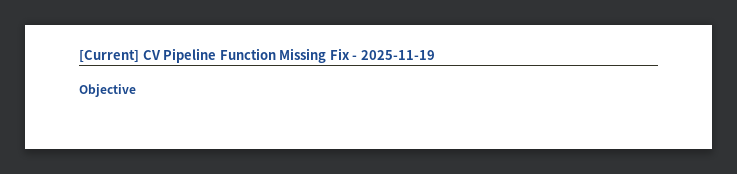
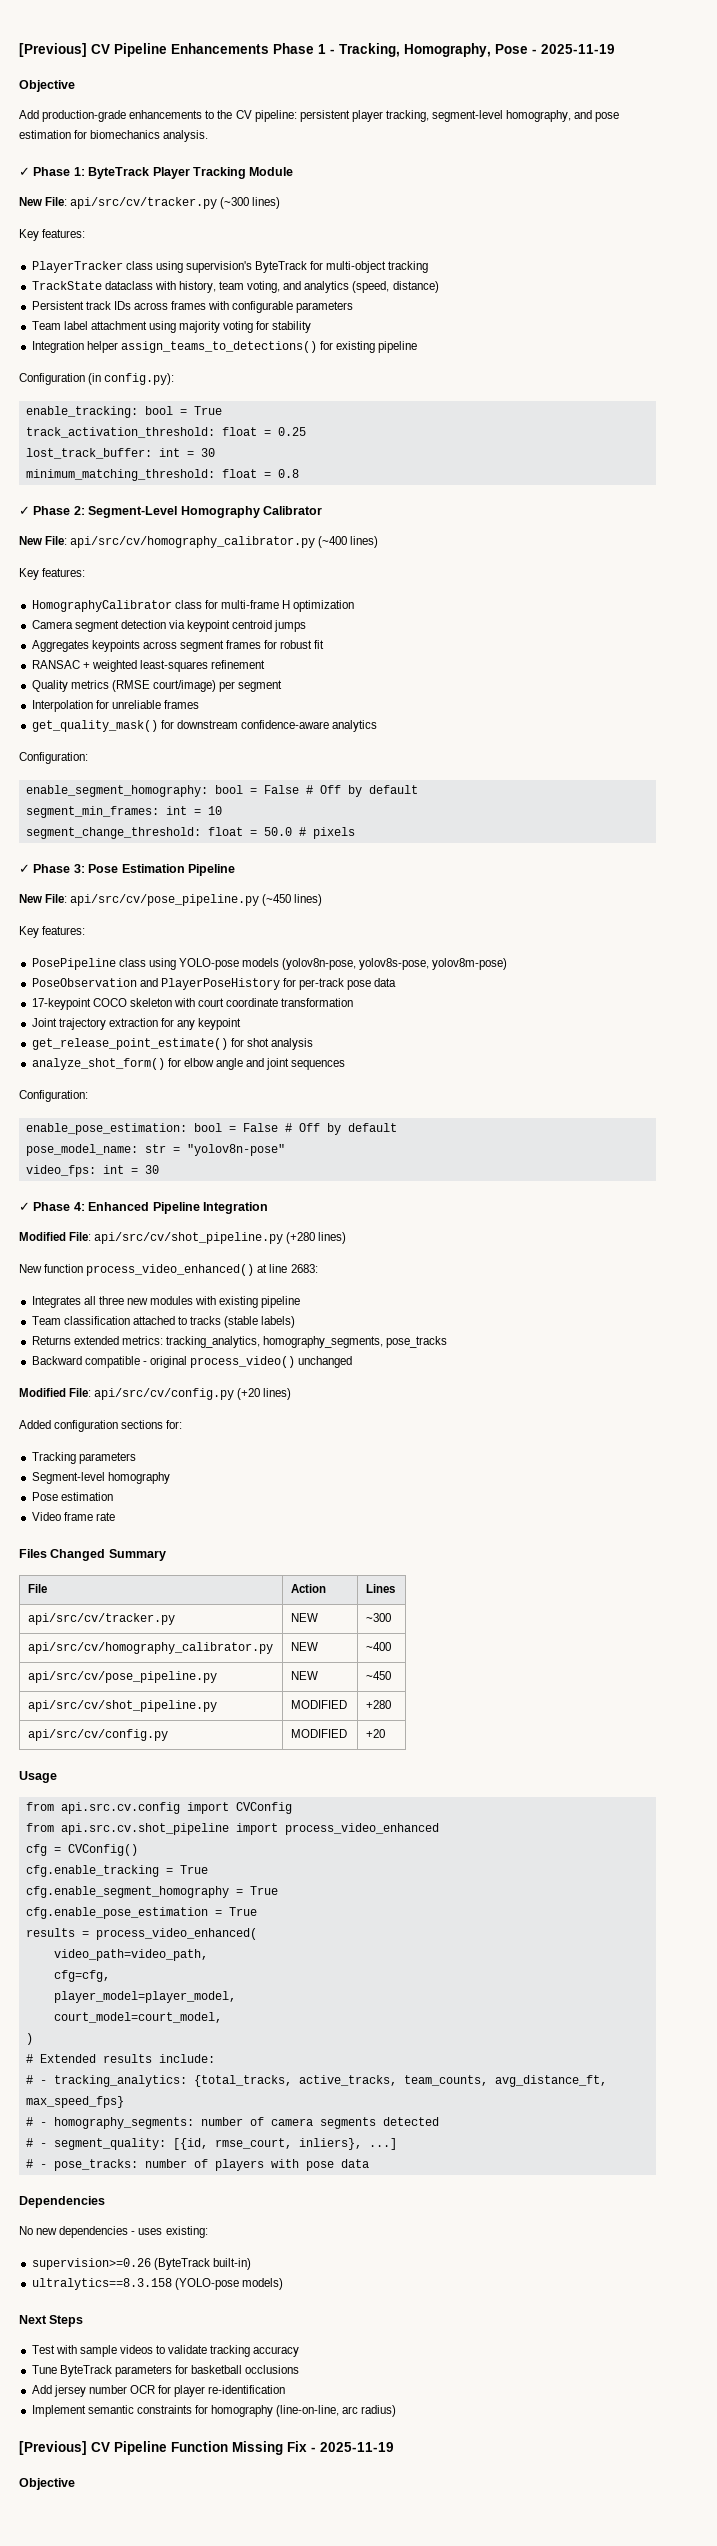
[79,49,139,63] [Current] -> [19,43,615,57] [19,80,75,92] [19,110,620,122] [19,130,209,142] [19,167,294,179] [19,197,281,209] [19,229,86,241] [31,261,429,273] [31,281,439,293] [31,301,354,313] [31,321,312,333] [31,341,418,353] [19,373,175,385] [25,406,222,418] [25,427,306,438] [25,448,215,459] [25,469,299,481] [19,506,322,518] [19,536,379,548] [19,568,86,580] [31,600,355,612] [31,620,307,632] [31,640,325,652] [31,660,266,672] [31,680,283,692] [31,700,199,712] [31,720,378,732] [19,752,88,764] [25,785,418,797] [25,806,222,818] [25,827,355,839] [19,864,235,876] [19,894,323,906] [19,926,86,938] [31,958,508,970] [31,978,397,990] [31,998,354,1010] [31,1018,242,1030] [31,1038,313,1050] [31,1058,346,1070] [19,1090,88,1102] [25,1123,397,1135] [25,1144,285,1156] [25,1165,159,1177] [19,1202,268,1214] [19,1232,347,1244] [19,1264,318,1276] [31,1296,301,1308] [31,1316,296,1328] [31,1336,448,1348] [31,1356,353,1368] [19,1388,292,1400] [19,1420,183,1432] [31,1452,136,1464] [31,1472,170,1484] [31,1492,113,1501] [31,1512,115,1521] [19,1549,166,1561] [27,1584,47,1593] [290,1584,326,1593] [365,1584,395,1593] [27,1613,175,1625] [290,1613,318,1622] [365,1613,391,1622] [27,1642,273,1654] [290,1642,318,1651] [365,1642,391,1651] [27,1671,217,1683] [290,1671,318,1680] [365,1671,391,1680] [27,1700,217,1712] [290,1700,347,1709] [365,1700,391,1709] [27,1729,168,1741] [290,1729,347,1738] [365,1729,385,1738] [19,1771,57,1783] [25,1802,292,1814] [25,1823,439,1835] [25,1844,138,1856] [25,1865,208,1877] [25,1886,278,1898] [25,1907,257,1919] [25,1928,257,1940] [53,1949,208,1961] [53,1970,110,1982] [53,1991,236,2003] [53,2012,222,2023] [25,2033,33,2045] [25,2054,215,2063] [25,2075,607,2087] [25,2096,124,2108] [25,2117,439,2129] [25,2138,397,2150] [25,2159,369,2171] [19,2196,105,2208] [19,2226,208,2238] [31,2258,251,2270] [31,2278,283,2290] [19,2315,84,2327] [31,2345,300,2357] [31,2365,300,2377] [31,2385,286,2397] [31,2405,397,2417] [19,2441,87,2455] [Previous] CV Pipeline Enhancements Phase 1 - Tracking, Homography, Pose - 2025-11-19 // Objective // Add production-grade enhancements to the CV pipeline: persistent player tracking, segment-level homography, and pose estimation for biomechanics analysis. // ✓ Phase 1: ByteTrack Player Tracking Module // New File: api/src/cv/tracker.py (~300 lines) // Key features: // PlayerTracker class using supervision's ByteTrack for multi-object tracking // TrackState dataclass with history, team voting, and analytics (speed, distance) // Persistent track IDs across frames with configurable parameters // Team label attachment using majority voting for stability // Integration helper assign_teams_to_detections() for existing pipeline // Configuration (in config.py): // enable_tracking: bool = True // track_activation_threshold: float = 0.25 // lost_track_buffer: int = 30 // minimum_matching_threshold: float = 0.8 // ✓ Phase 2: Segment-Level Homography Calibrator // New File: api/src/cv/homography_calibrator.py (~400 lines) // Key features: // HomographyCalibrator class for multi-frame H optimization // Camera segment detection via keypoint centroid jumps // Aggregates keypoints across segment frames for robust fit // RANSAC + weighted least-squares refinement // Quality metrics (RMSE court/image) per segment // Interpolation for unreliable frames // get_quality_mask() for downstream confidence-aware analytics // Configuration: // enable_segment_homography: bool = False # Off by default // segment_min_frames: int = 10 // segment_change_threshold: float = 50.0 # pixels // ✓ Phase 3: Pose Estimation Pipeline // New File: api/src/cv/pose_pipeline.py (~450 lines) // Key features: // PosePipeline class using YOLO-pose models (yolov8n-pose, yolov8s-pose, yolov8m-pose) // PoseObservation and PlayerPoseHistory for per-track pose data // 17-keypoint COCO skeleton with court coordinate transformation // Joint trajectory extraction for any keypoint // get_release_point_estimate() for shot analysis // analyze_shot_form() for elbow angle and joint sequences // Configuration: // enable_pose_estimation: bool = False # Off by default // pose_model_name: str = "yolov8n-pose" // video_fps: int = 30 // ✓ Phase 4: Enhanced Pipeline Integration // Modified File: api/src/cv/shot_pipeline.py (+280 lines) // New function process_video_enhanced() at line 2683: // Integrates all three new modules with existing pipeline // Team classification attached to tracks (stable labels) // Returns extended metrics: tracking_analytics, homography_segments, pose_tracks // Backward compatible - original process_video() unchanged // Modified File: api/src/cv/config.py (+20 lines) // Added configuration sections for: // Tracking parameters // Segment-level homography // Pose estimation // Video frame rate // Files Changed Summary // File | Action | Lines // api/src/cv/tracker.py | NEW | ~300 // api/src/cv/homography_calibrator.py | NEW | ~400 // api/src/cv/pose_pipeline.py | NEW | ~450 // api/src/cv/shot_pipeline.py | MODIFIED | +280 // api/src/cv/config.py | MODIFIED | +20 // Usage // from api.src.cv.config import CVConfig // from api.src.cv.shot_pipeline import process_video_enhanced // cfg = CVConfig() // cfg.enable_tracking = True // cfg.enable_segment_homography = True // cfg.enable_pose_estimation = True // results = process_video_enhanced( // video_path=video_path, // cfg=cfg, // player_model=player_model, // court_model=court_model, // ) // # Extended results include: // # - tracking_analytics: {total_tracks, active_tracks, team_counts, avg_distance_ft, max_speed_fps} // # - homography_segments: number of camera segments detected // # - segment_quality: [{id, rmse_court, inliers}, ...] // # - pose_tracks: number of players with pose data // Dependencies // No new dependencies - uses existing: // supervision>=0.26 (ByteTrack built-in) // ultralytics==8.3.158 (YOLO-pose models) // Next Steps // Test with sample videos to validate tracking accuracy // Tune ByteTrack parameters for basketball occlusions // Add jersey number OCR for player re-identification // Implement semantic constraints for homography (line-on-line, arc radius) // [Previous]

